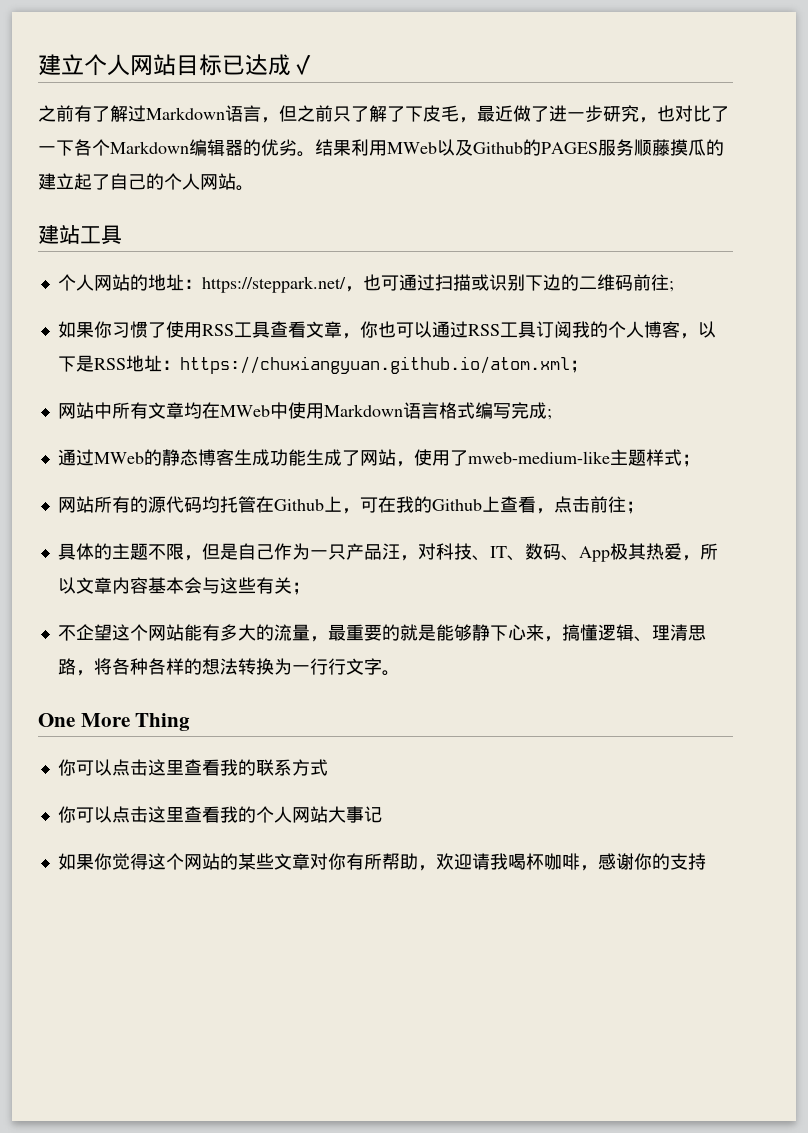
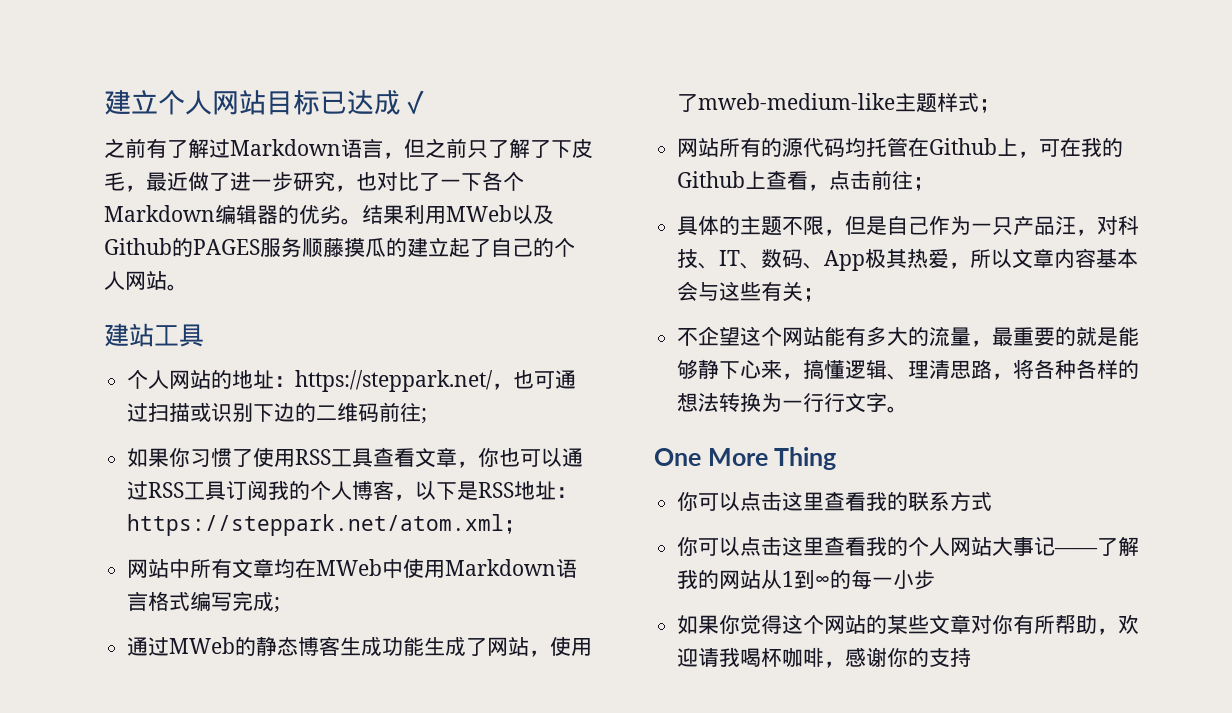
[179,356,570,374] https://chuxiangyuan.github.io/atom.xml -> [127,514,505,536] https://steppark.net/atom.xml
(382, 814) none -> [1054,536,1140,556] [677,569,936,590] ——了解我的网站从1到∞的每一小步

